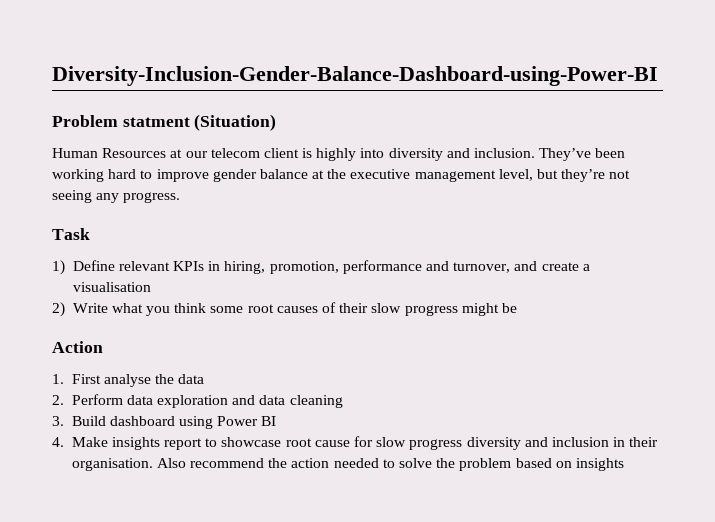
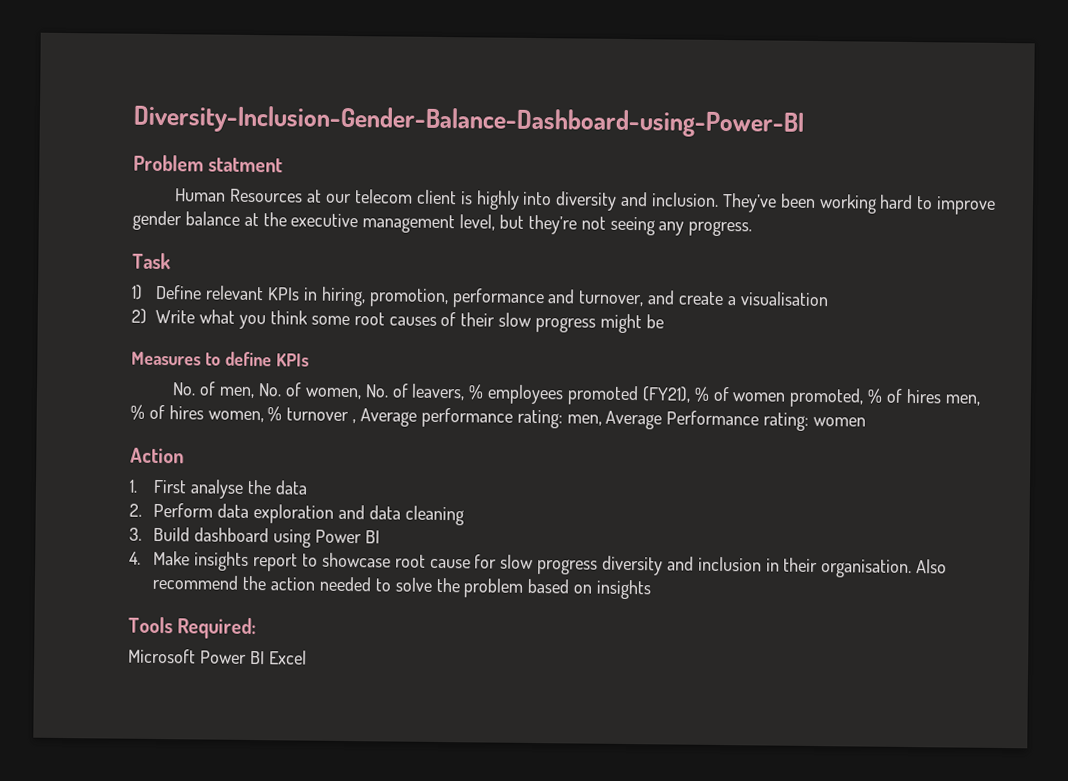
[194,114,277,131] (Situation) -> (284, 165) none
(517, 308) none -> [131,351,309,367] [172,381,980,408] [130,404,867,431] // Measures to define KPIs // No. of men, No. of women, No. of leavers, % employees promoted (FY21), % of women promoted, % of hires men, % of hires women, % turnover , Average performance rating: men, Average Performance rating: women
(624, 464) none -> [128,616,257,640] [128,648,307,665] // Tools Required: // Microsoft Power BI Excel

